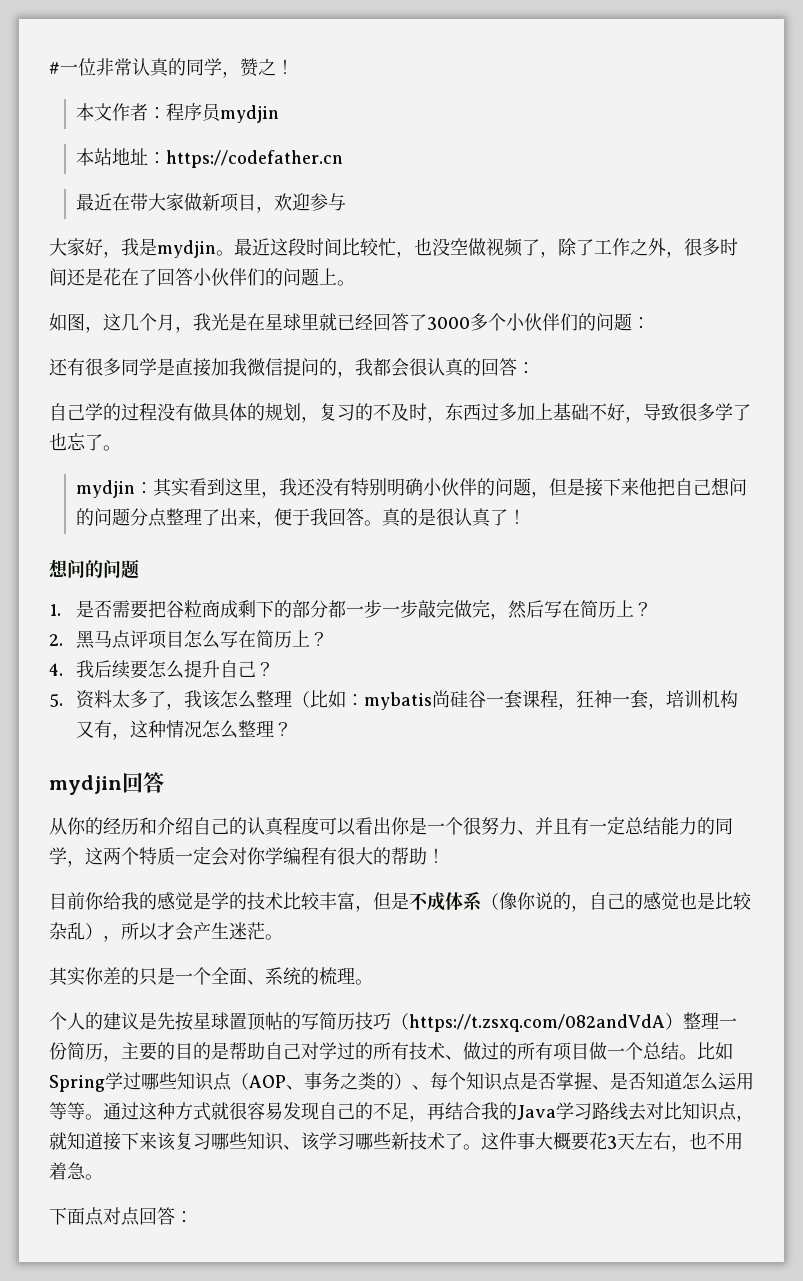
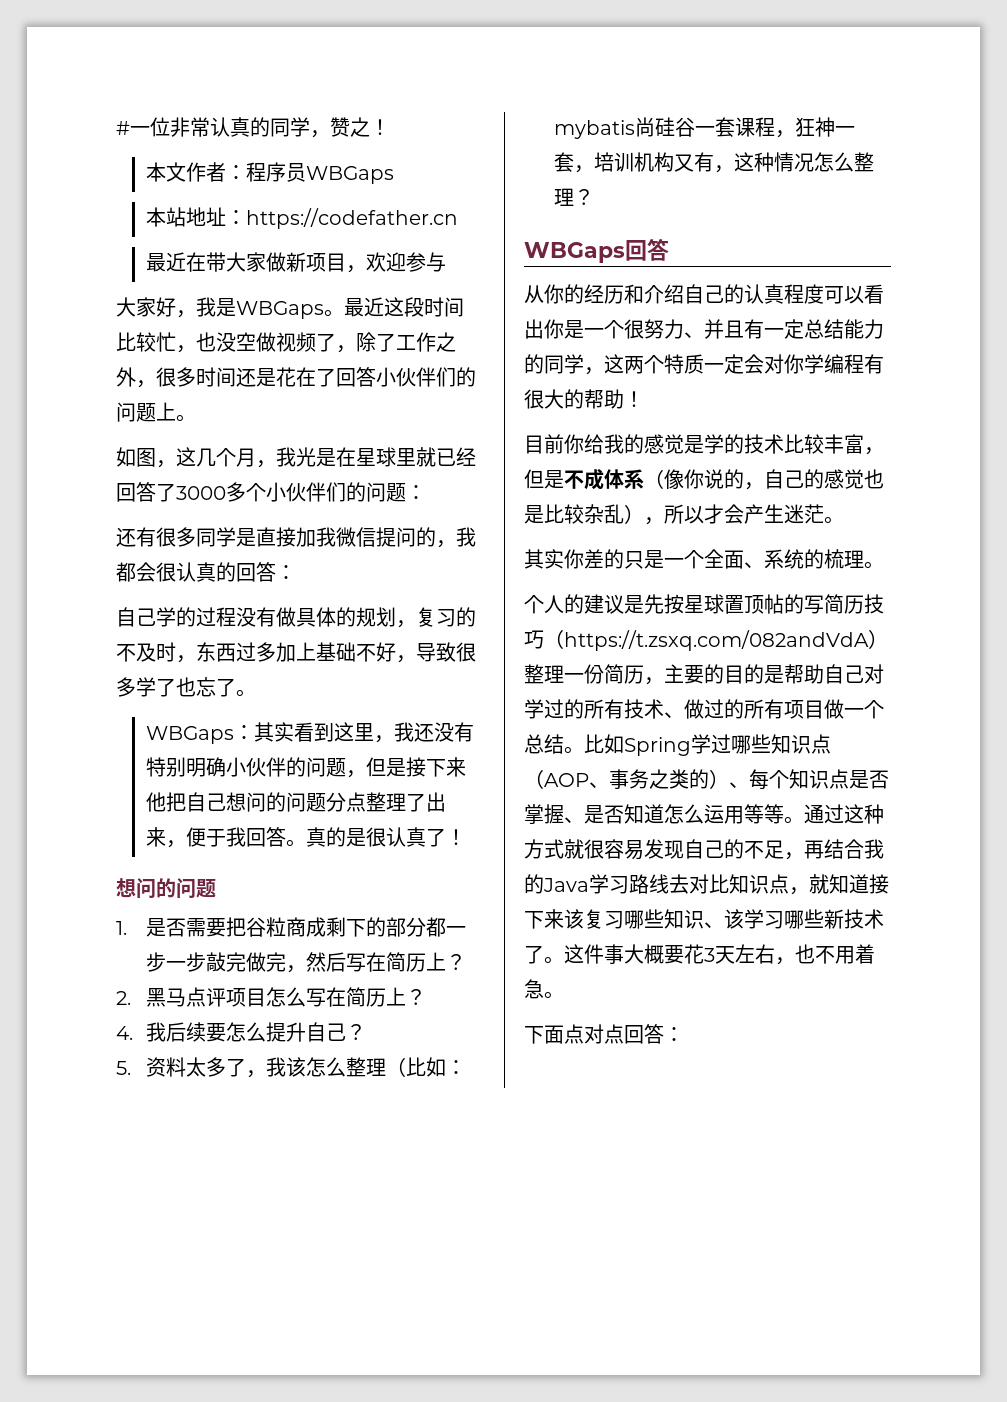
[220,105,280,123] mydjin -> [306,166,395,184] WBGaps
[157,240,216,258] mydjin -> [236,301,324,319] WBGaps
[76,480,136,498] mydjin -> [146,726,235,744] WBGaps
[49,775,122,795] mydjin -> [524,242,625,263] WBGaps

